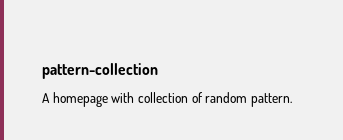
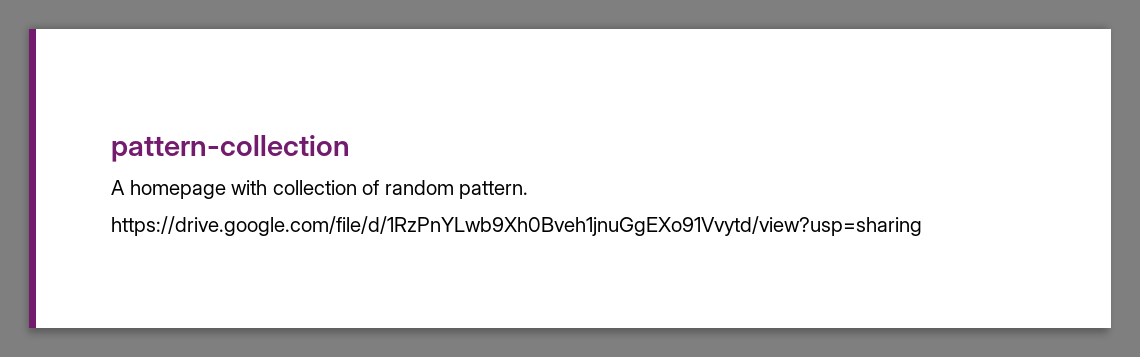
(292, 100) none -> [111,216,922,236] // https://drive.google.com/file/d/1RzPnYLwb9Xh0Bveh1jnuGgEXo91Vvytd/view?usp=sharing

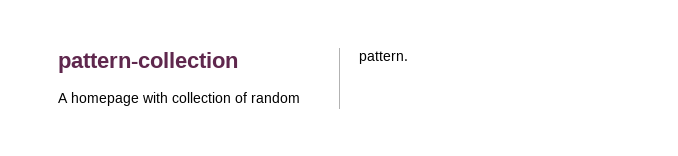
[111,216,922,236] // https://drive.google.com/file/d/1RzPnYLwb9Xh0Bveh1jnuGgEXo91Vvytd/view?usp=sharing -> (408, 57) none

